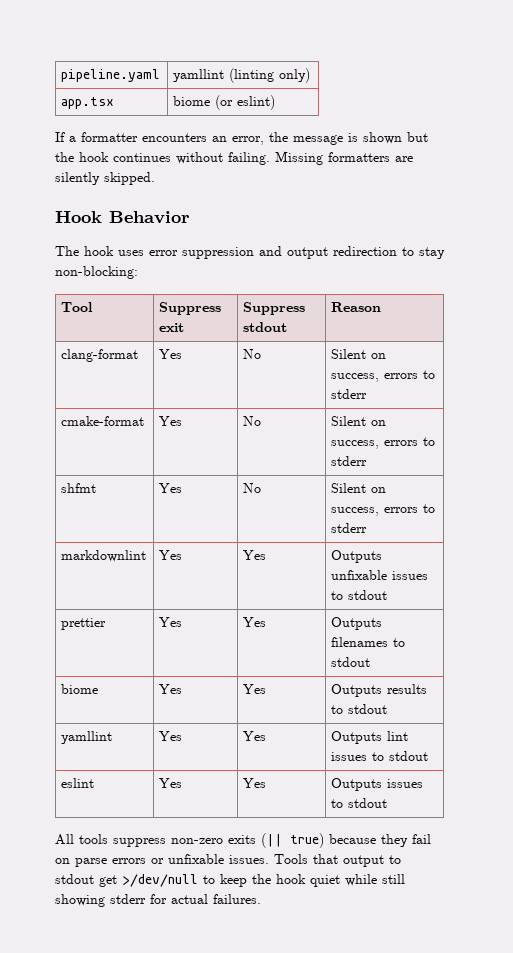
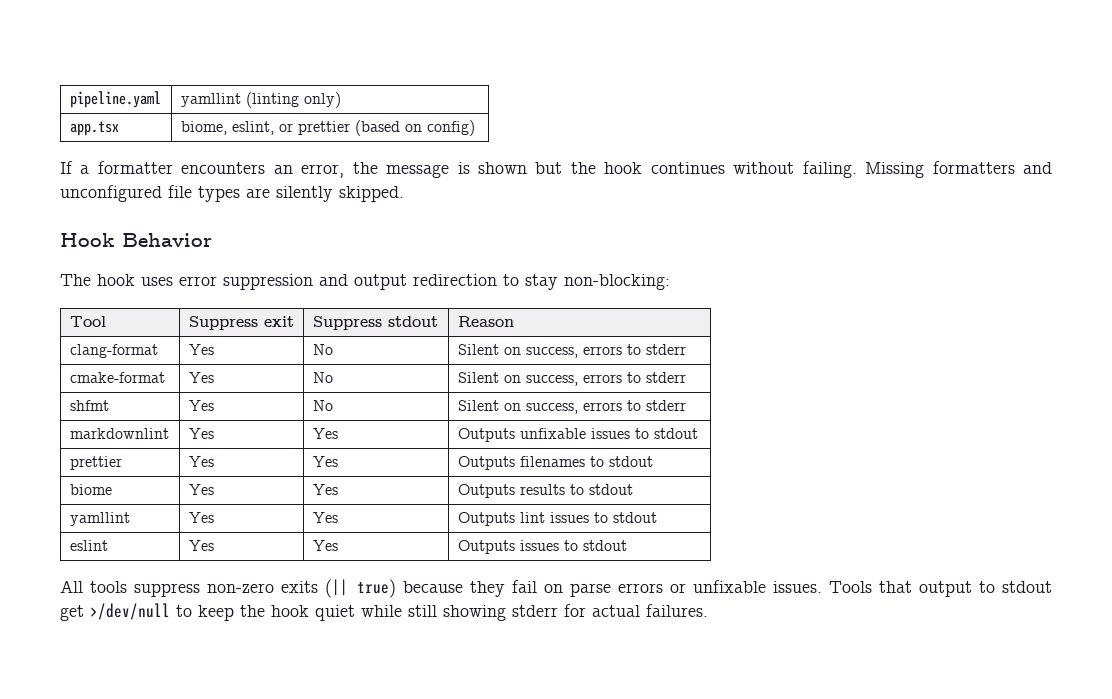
[173,95,276,110] biome (or eslint) -> [180,120,475,136] biome, eslint, or prettier (based on config)
(390, 157) none -> [1023,162,1052,174] [60,185,240,202] and unconfigured file types

